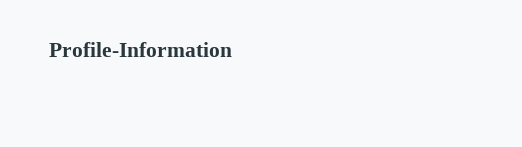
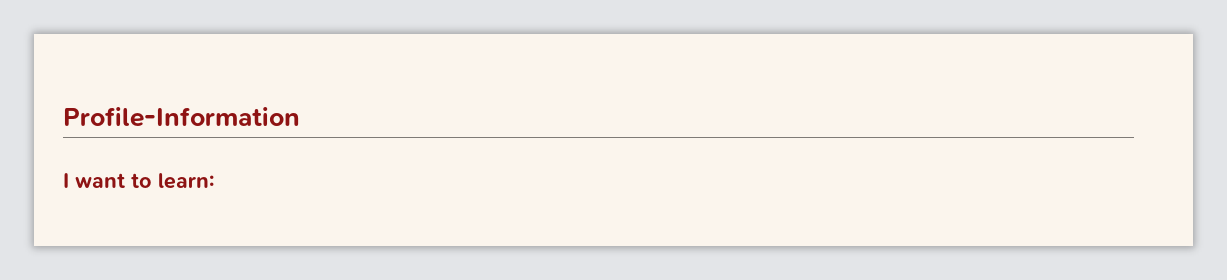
(232, 49) none -> [63,173,214,189] // I want to learn:

